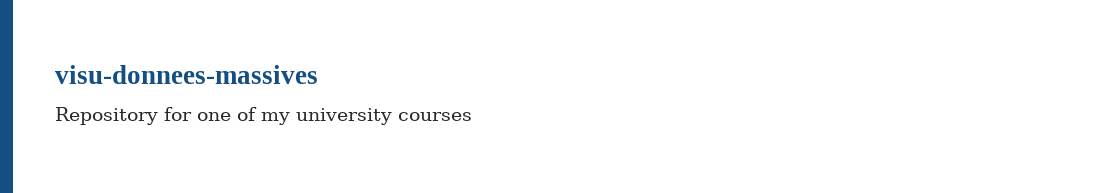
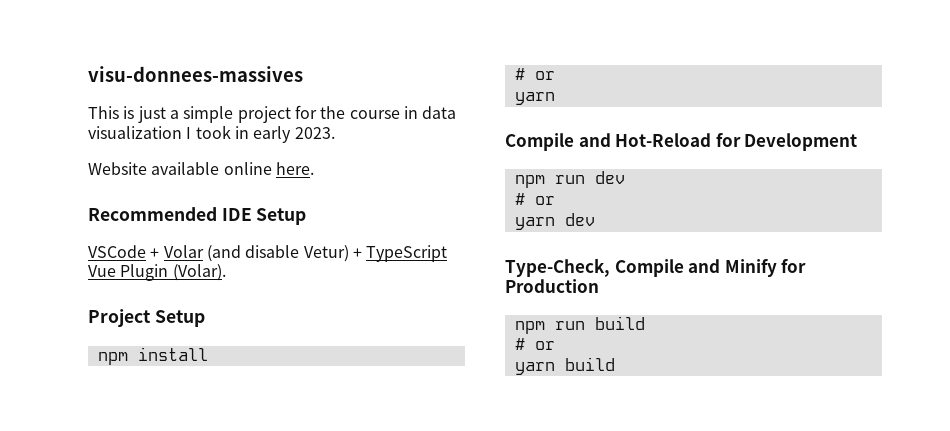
[55,107,472,125] Repository for one of my university courses -> [88,105,457,123] [88,125,335,143] [88,162,314,175] [88,207,307,225] [88,245,448,262] [88,264,226,281] [88,309,205,327] [97,347,208,365] [514,68,555,80] [514,92,555,105] [505,133,858,151] [514,171,625,188] [514,193,555,205] [514,213,595,230] [505,258,807,277] [505,279,599,293] [514,316,645,334] [514,338,555,350] [514,357,615,375] This is just a simple project for the course in data visualization I took in early 2023. // Website available online here. // Recommended IDE Setup // VSCode + Volar (and disable Vetur) + TypeScript Vue Plugin (Volar). // Project Setup // npm install // # or // yarn // Compile and Hot-Reload for Development // npm run dev // # or // yarn dev // Type-Check, Compile and Minify for Production // npm run build // # or // yarn build

